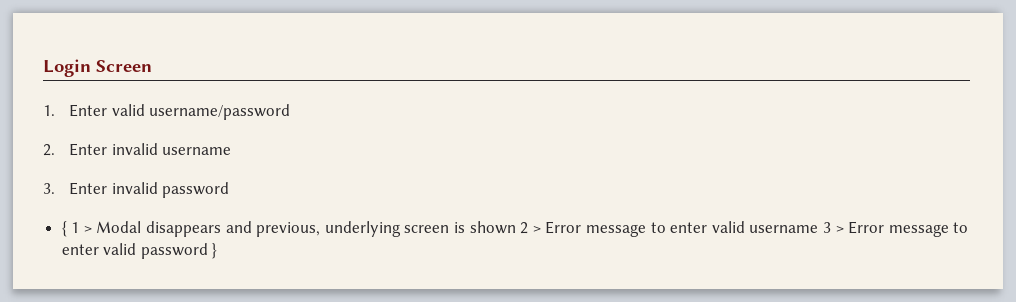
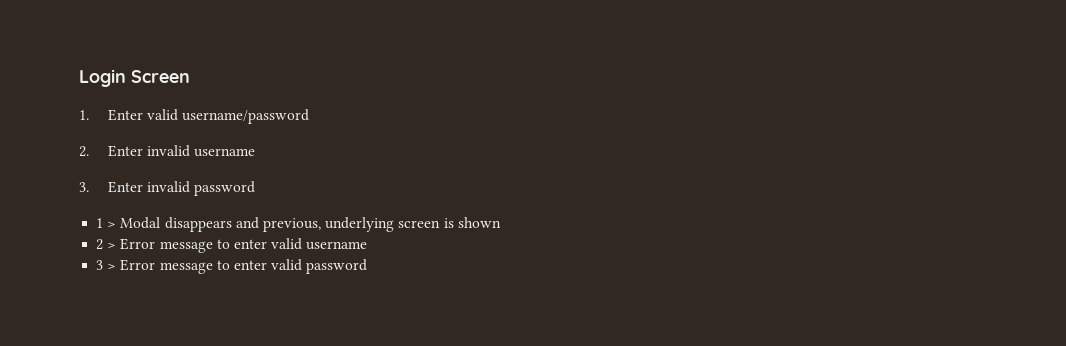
[61,221,67,237] { -> (255, 188) none
(516, 227) none -> (501, 222) //
(819, 229) none -> (368, 245) //
[212,243,218,259] } -> (368, 266) none

